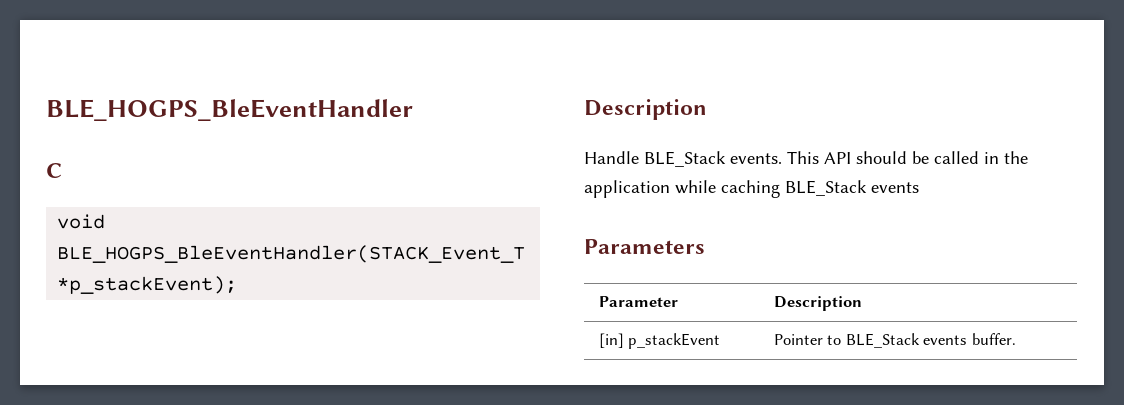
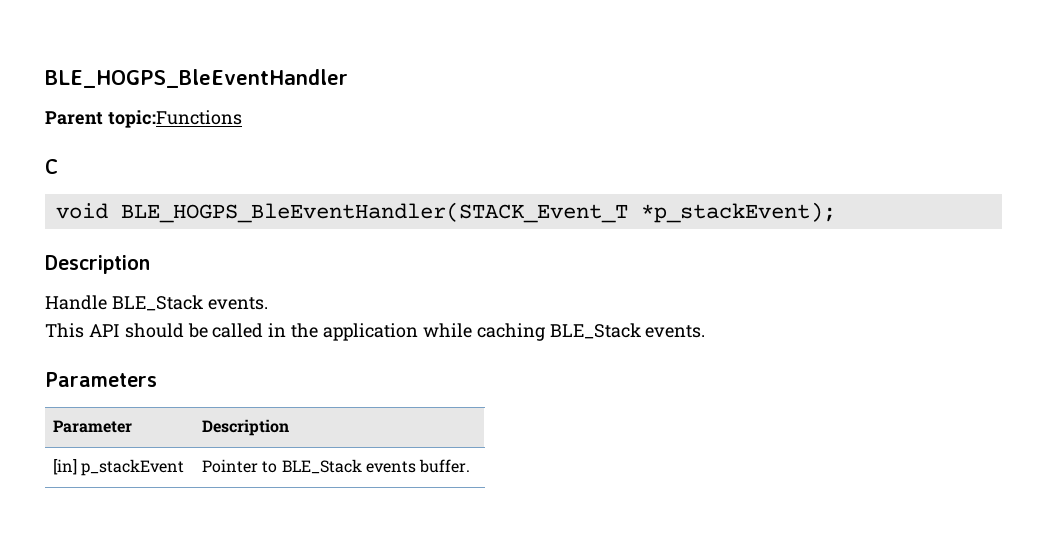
(413, 110) none -> [45,110,242,128] // Parent topic:Functions
(782, 158) none -> (268, 303) //
[871,182,919,193] events -> [645,325,706,338] events.

